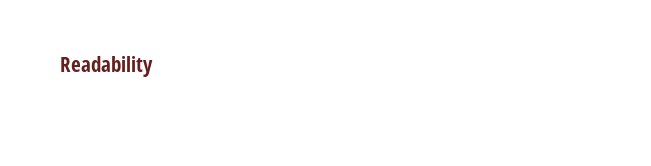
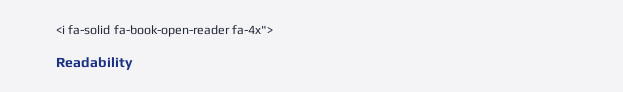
(60, 66) none -> [56,25,274,37] <i fa-solid fa-book-open-reader fa-4x"> //

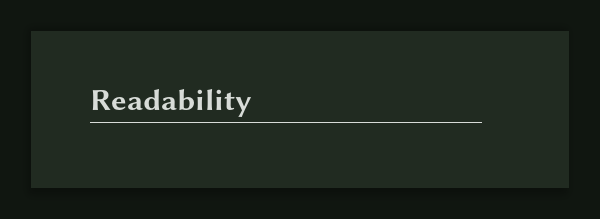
[56,25,274,37] <i fa-solid fa-book-open-reader fa-4x"> // -> (90, 103) none

